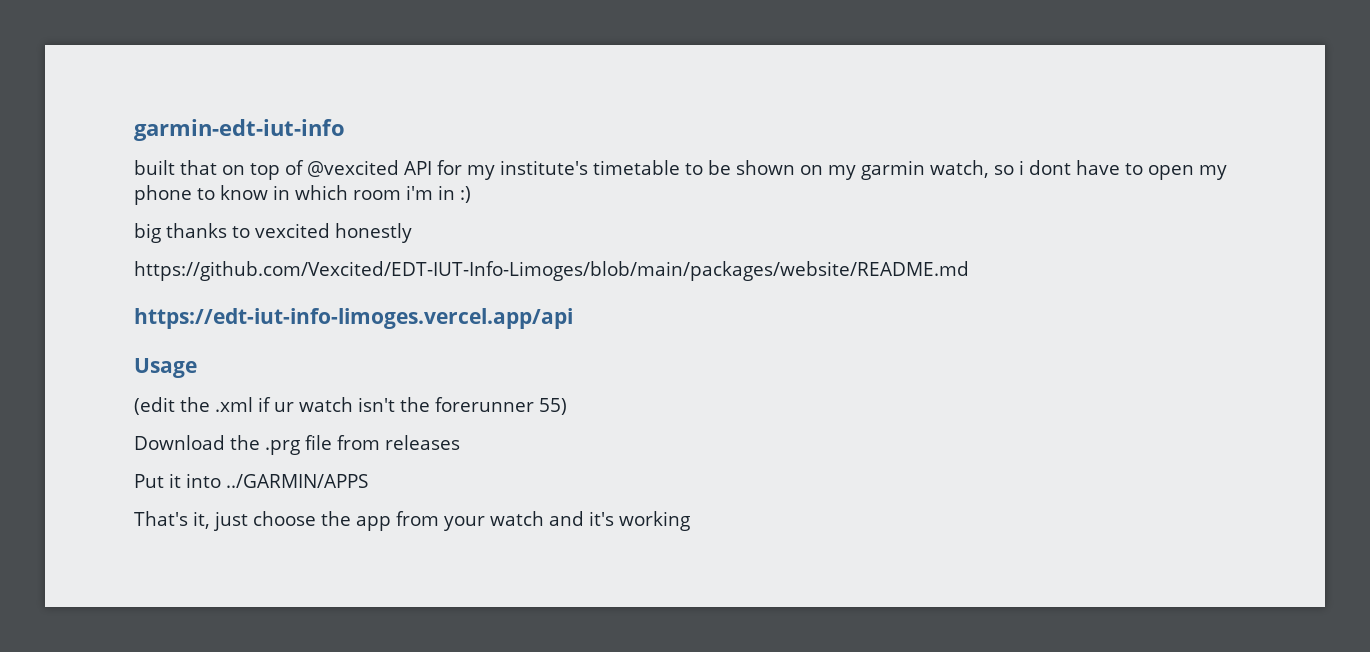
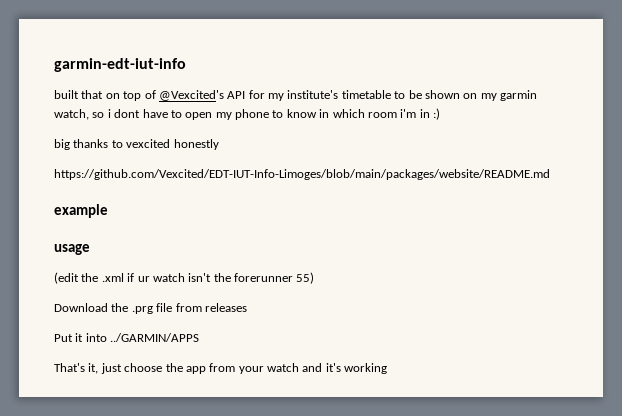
[307,160,399,177] @vexcited -> [158,90,224,101] @Vexcited's
[134,308,573,329] [134,358,197,378] https://edt-iut-info-limoges.vercel.app/api // Usage -> [54,204,108,218] [54,244,90,255] example // usage

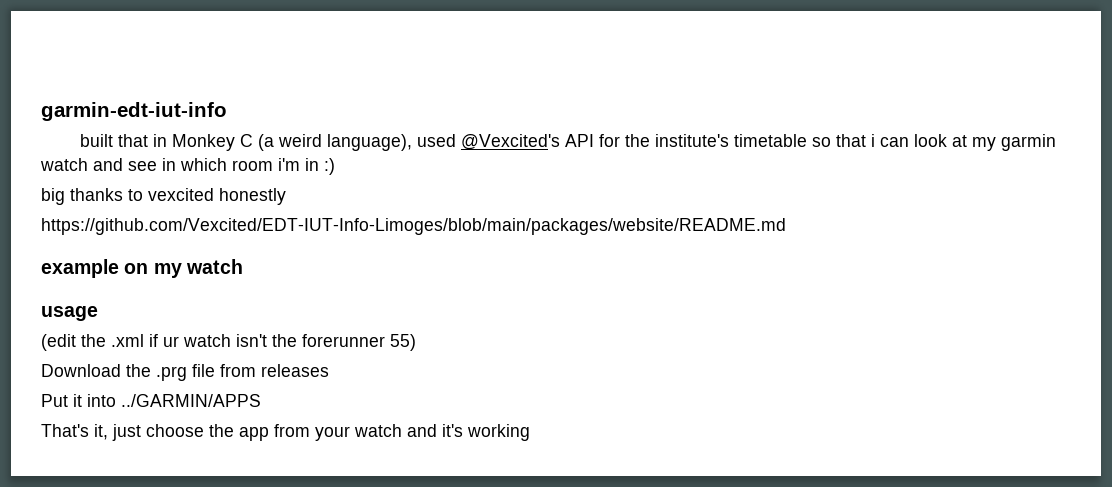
[105,90,156,101] on top of -> [153,134,457,151] in Monkey C (a weird language), used
[268,93,284,101] my -> [625,134,651,147] the
[394,90,537,101] [54,109,317,120] to be shown on my garmin watch, so i dont have to open my phone to know -> [812,134,1057,151] [40,158,157,171] so that i can look at my garmin watch and see
(108, 211) none -> [124,259,243,278] on my watch

